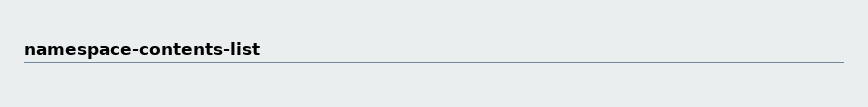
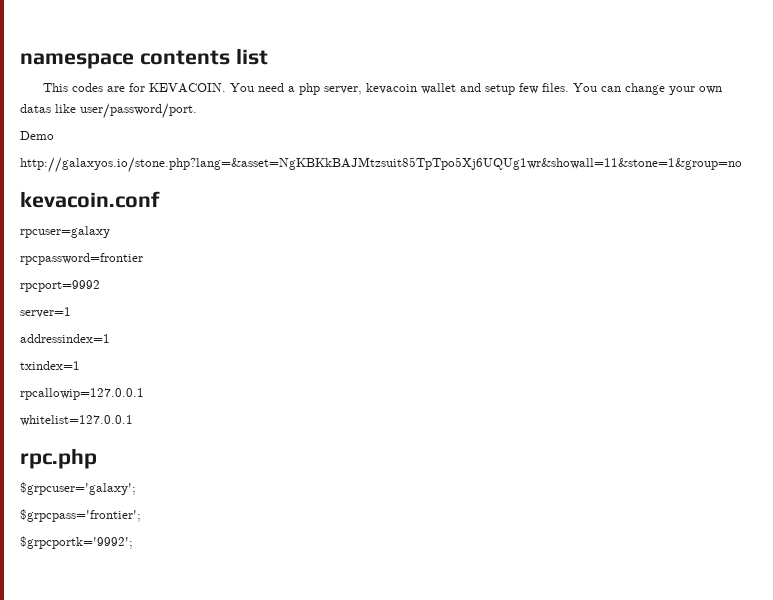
[24,42,260,59] namespace-contents-list -> [20,48,268,69] [42,83,722,95] [20,103,197,119] [20,131,54,140] [20,157,742,173] [20,191,160,208] [20,226,110,238] [20,253,143,265] [20,280,100,292] [20,307,71,318] [20,334,110,343] [20,361,80,370] [20,388,144,400] [20,415,133,426] [20,448,97,469] [20,482,136,495] [20,509,141,522] [20,536,133,549] namespace contents list // This codes are for KEVACOIN. You need a php server, kevacoin wallet and setup few files. You can change your own datas like user/password/port. // Demo // http://galaxyos.io/stone.php?lang=&asset=NgKBKkBAJMtzsuit85TpTpo5Xj6UQUg1wr&showall=11&stone=1&group=no // kevacoin.conf // rpcuser=galaxy // rpcpassword=frontier // rpcport=9992 // server=1 // addressindex=1 // txindex=1 // rpcallowip=127.0.0.1 // whitelist=127.0.0.1 // rpc.php // $grpcuser='galaxy'; // $grpcpass='frontier'; // $grpcportk='9992';

